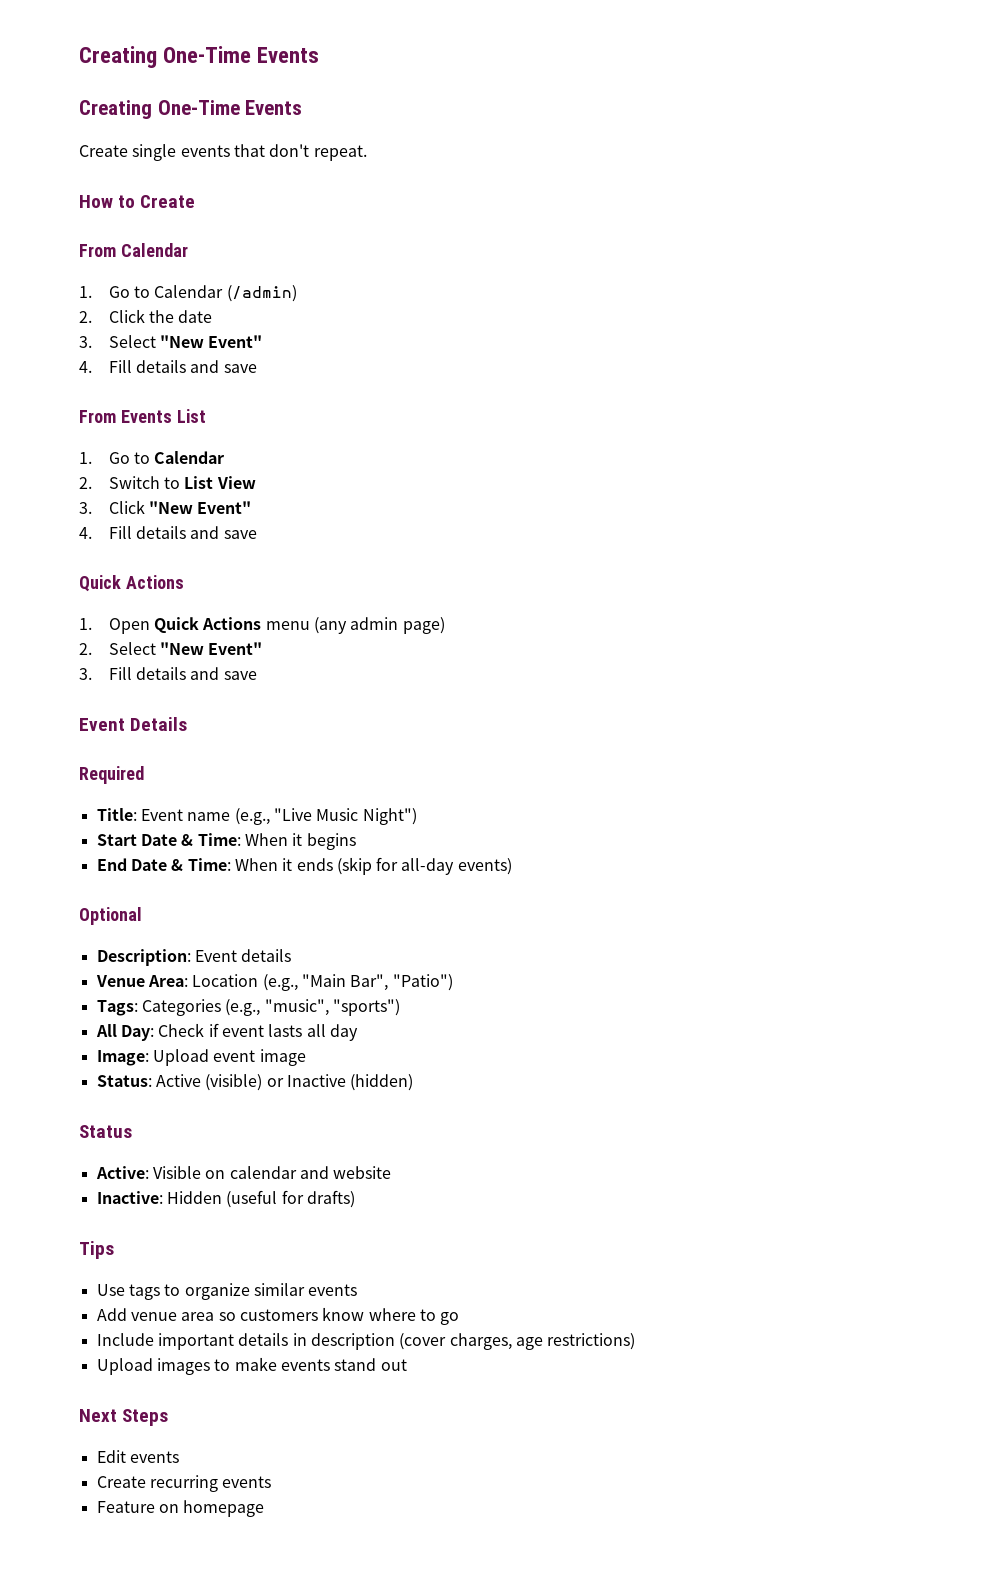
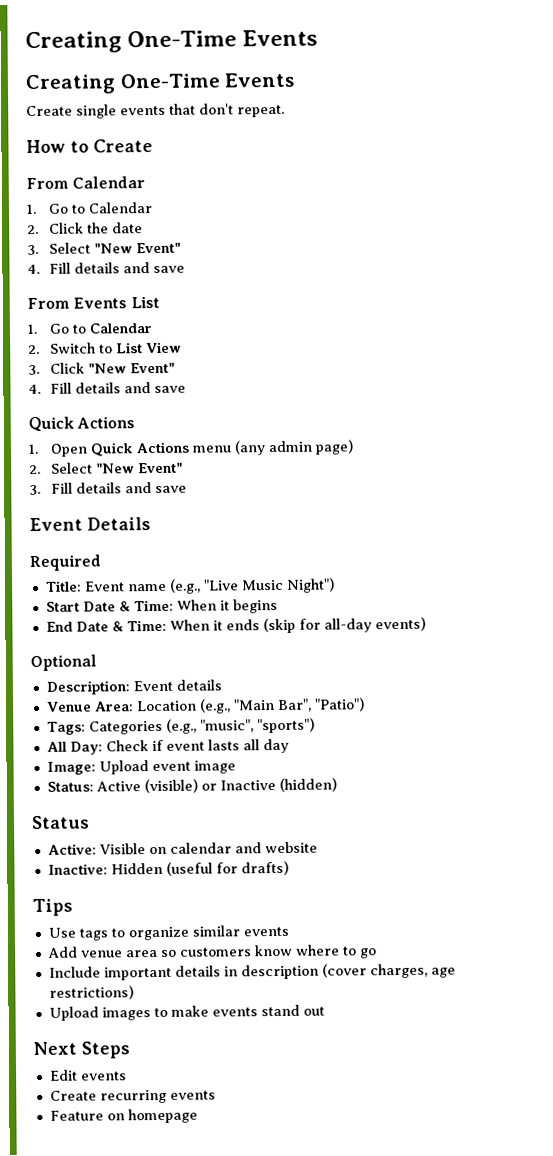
[226,285,297,302] (/admin) -> (154, 208) none

